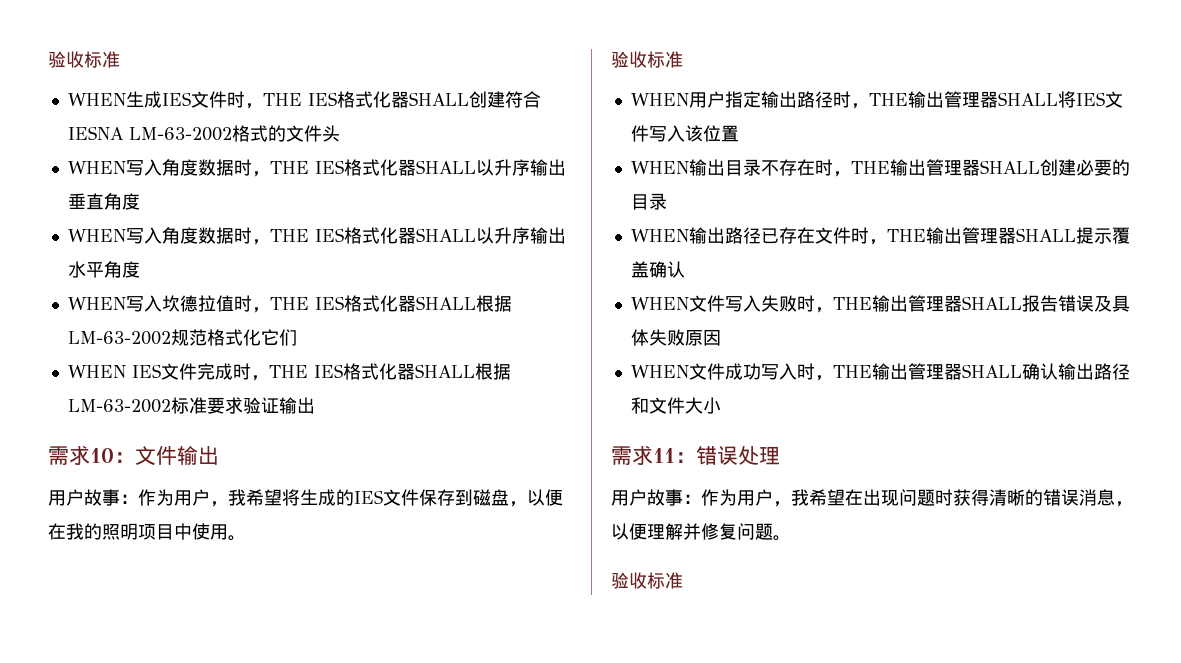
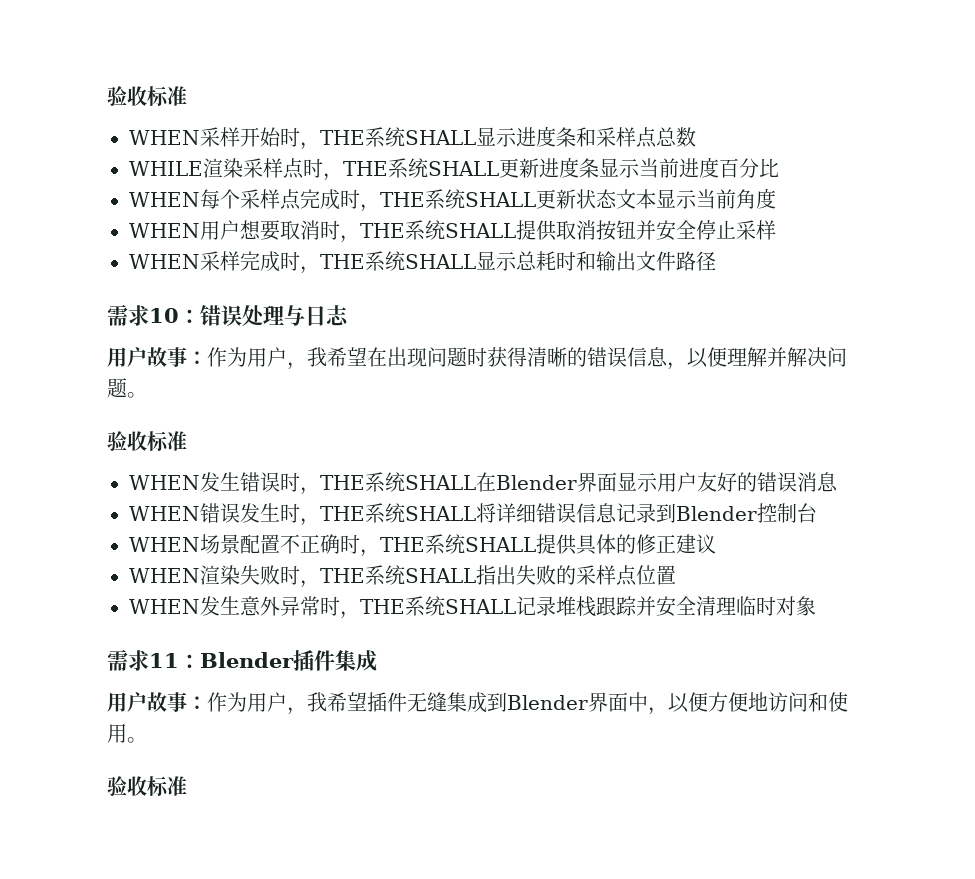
[48,51,120,68] [67,91,541,109] [67,125,340,142] [67,159,566,177] [67,193,140,210] [67,227,566,245] [67,261,140,278] [67,295,512,313] [67,329,297,346] [67,363,511,381] [67,397,315,414] 验收标准 // WHEN生成IES文件时，THE IES格式化器SHALL创建符合IESNA LM-63-2002格式的文件头 // WHEN写入角度数据时，THE IES格式化器SHALL以升序输出垂直角度 // WHEN写入角度数据时，THE IES格式化器SHALL以升序输出水平角度 // WHEN写入坎德拉值时，THE IES格式化器SHALL根据LM-63-2002规范格式化它们 // WHEN IES文件完成时，THE IES格式化器SHALL根据LM-63-2002标准要求验证输出 -> [107,86,187,107] [129,126,696,150] [129,157,779,181] [129,188,776,212] [129,220,776,243] [129,251,716,274] 验收标准 // WHEN采样开始时，THE系统SHALL显示进度条和采样点总数 // WHILE渲染采样点时，THE系统SHALL更新进度条显示当前进度百分比 // WHEN每个采样点完成时，THE系统SHALL更新状态文本显示当前角度 // WHEN用户想要取消时，THE系统SHALL提供取消按钮并安全停止采样 // WHEN采样完成时，THE系统SHALL显示总耗时和输出文件路径
[135,445,219,466] [48,489,563,507] [48,523,246,541] [611,51,683,68] [630,91,1123,109] [630,125,739,142] [630,159,1130,177] [630,193,667,210] [630,227,1130,245] [630,261,685,278] [630,295,1130,313] [630,329,721,346] [630,363,1130,381] [630,397,721,414] [611,445,696,465] 文件输出 // 用户故事：作为用户，我希望将生成的IES文件保存到磁盘，以便在我的照明项目中使用。 // 验收标准 // WHEN用户指定输出路径时，THE输出管理器SHALL将IES文件写入该位置 // WHEN输出目录不存在时，THE输出管理器SHALL创建必要的目录 // WHEN输出路径已存在文件时，THE输出管理器SHALL提示覆盖确认 // WHEN文件写入失败时，THE输出管理器SHALL报告错误及具体失败原因 // WHEN文件成功写入时，THE输出管理器SHALL确认输出路径和文件大小 // 需求11： -> (200, 316) none
(780, 455) none -> [284,305,349,326] 与日志
[1079,489,1097,506] 消 -> [627,347,647,367] 信
[701,523,737,540] 修复 -> [787,347,827,367] 解决
(683, 580) none -> [129,472,838,495] [129,503,817,526] [129,534,716,557] [129,565,676,588] [129,596,816,619] [107,649,377,672] [107,692,848,715] [107,724,147,743] [107,776,187,797] // WHEN发生错误时，THE系统SHALL在Blender界面显示用户友好的错误消息 // WHEN错误发生时，THE系统SHALL将详细错误信息记录到Blender控制台 // WHEN场景配置不正确时，THE系统SHALL提供具体的修正建议 // WHEN渲染失败时，THE系统SHALL指出失败的采样点位置 // WHEN发生意外异常时，THE系统SHALL记录堆栈跟踪并安全清理临时对象 // 需求11：Blender插件集成 // 用户故事：作为用户，我希望插件无缝集成到Blender界面中，以便方便地访问和使用。 // 验收标准

